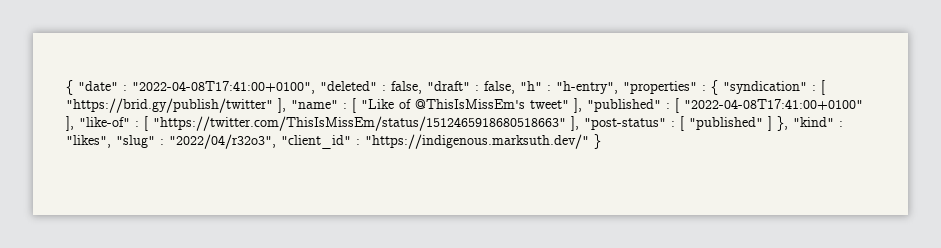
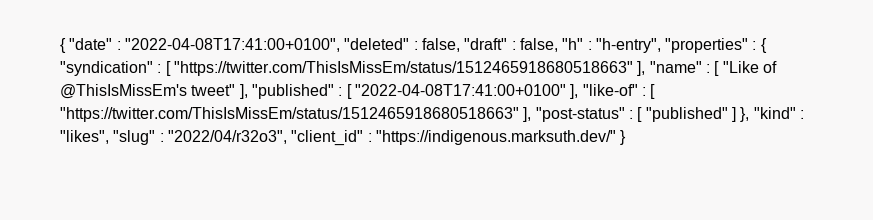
[66,98,273,113] "https://brid.gy/publish/twitter" -> [173,61,633,76] "https://twitter.com/ThisIsMissEm/status/1512465918680518663"

